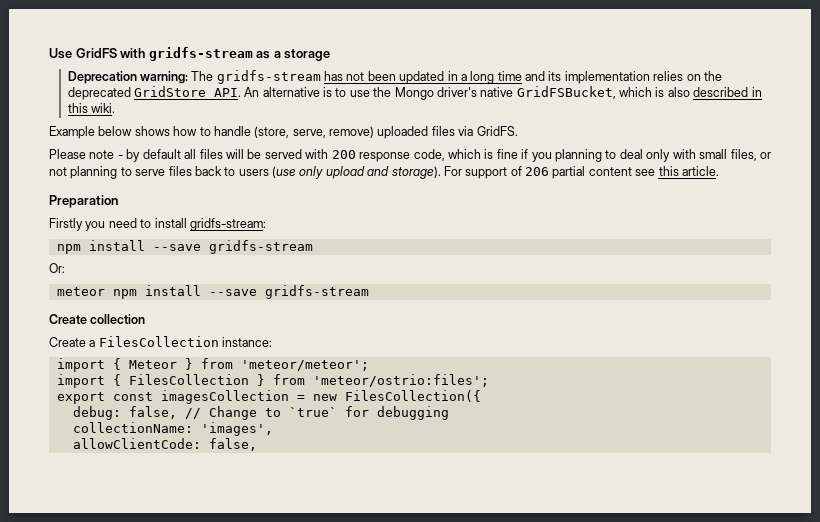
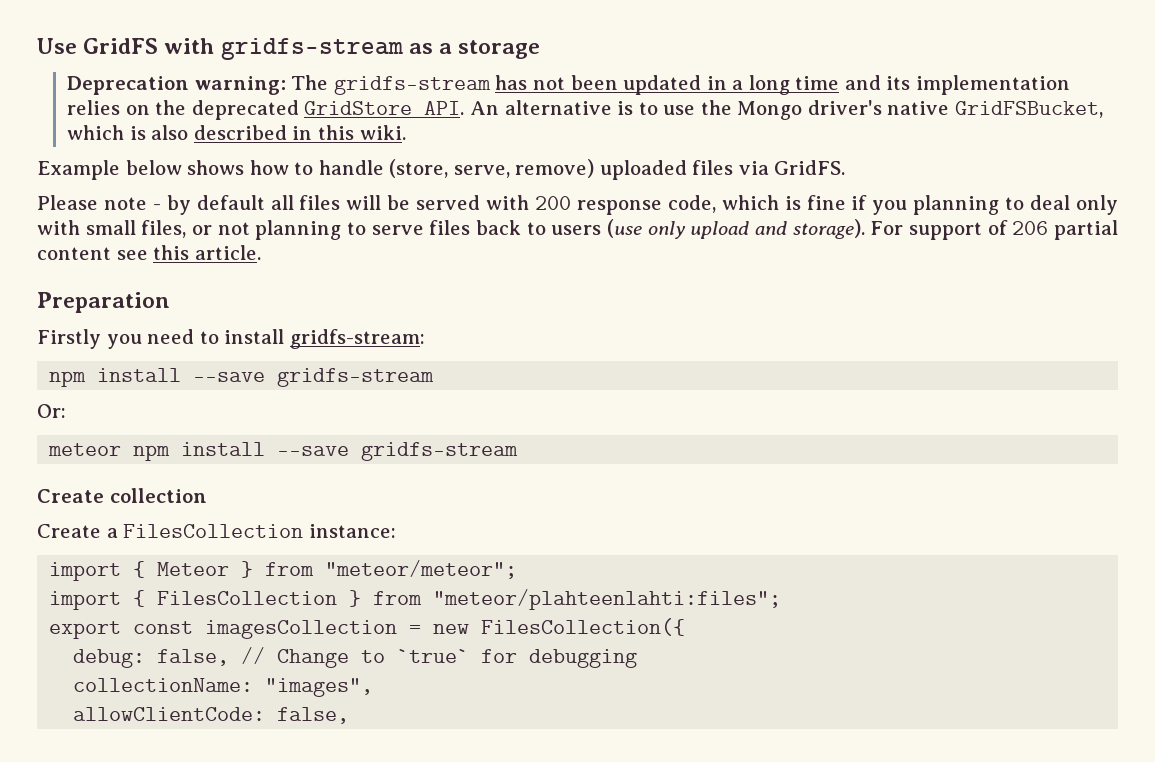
[240,360,369,371] 'meteor/meteor'; -> [325,560,518,579] "meteor/meteor";
[312,374,489,387] 'meteor/ostrio:files'; -> [433,589,782,610] "meteor/plahteenlahti:files";
[200,422,273,436] 'images', -> [265,678,374,697] "images",

